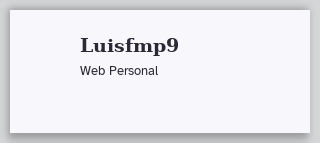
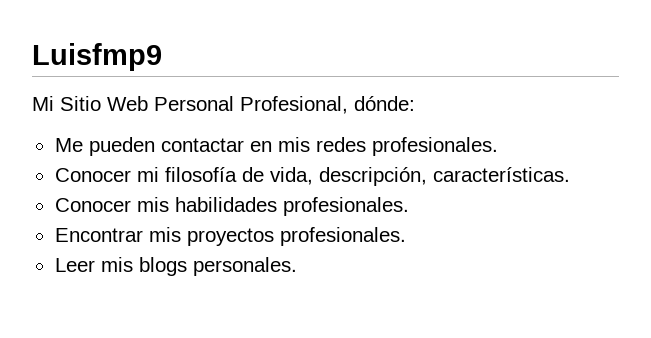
[80,66,158,75] Web Personal -> [32,96,415,114] [54,137,498,156] [54,167,570,186] [54,197,409,216] [54,227,406,246] [54,257,297,276] Mi Sitio Web Personal Profesional, dónde: // Me pueden contactar en mis redes profesionales. // Conocer mi filosofía de vida, descripción, características. // Conocer mis habilidades profesionales. // Encontrar mis proyectos profesionales. // Leer mis blogs personales.

